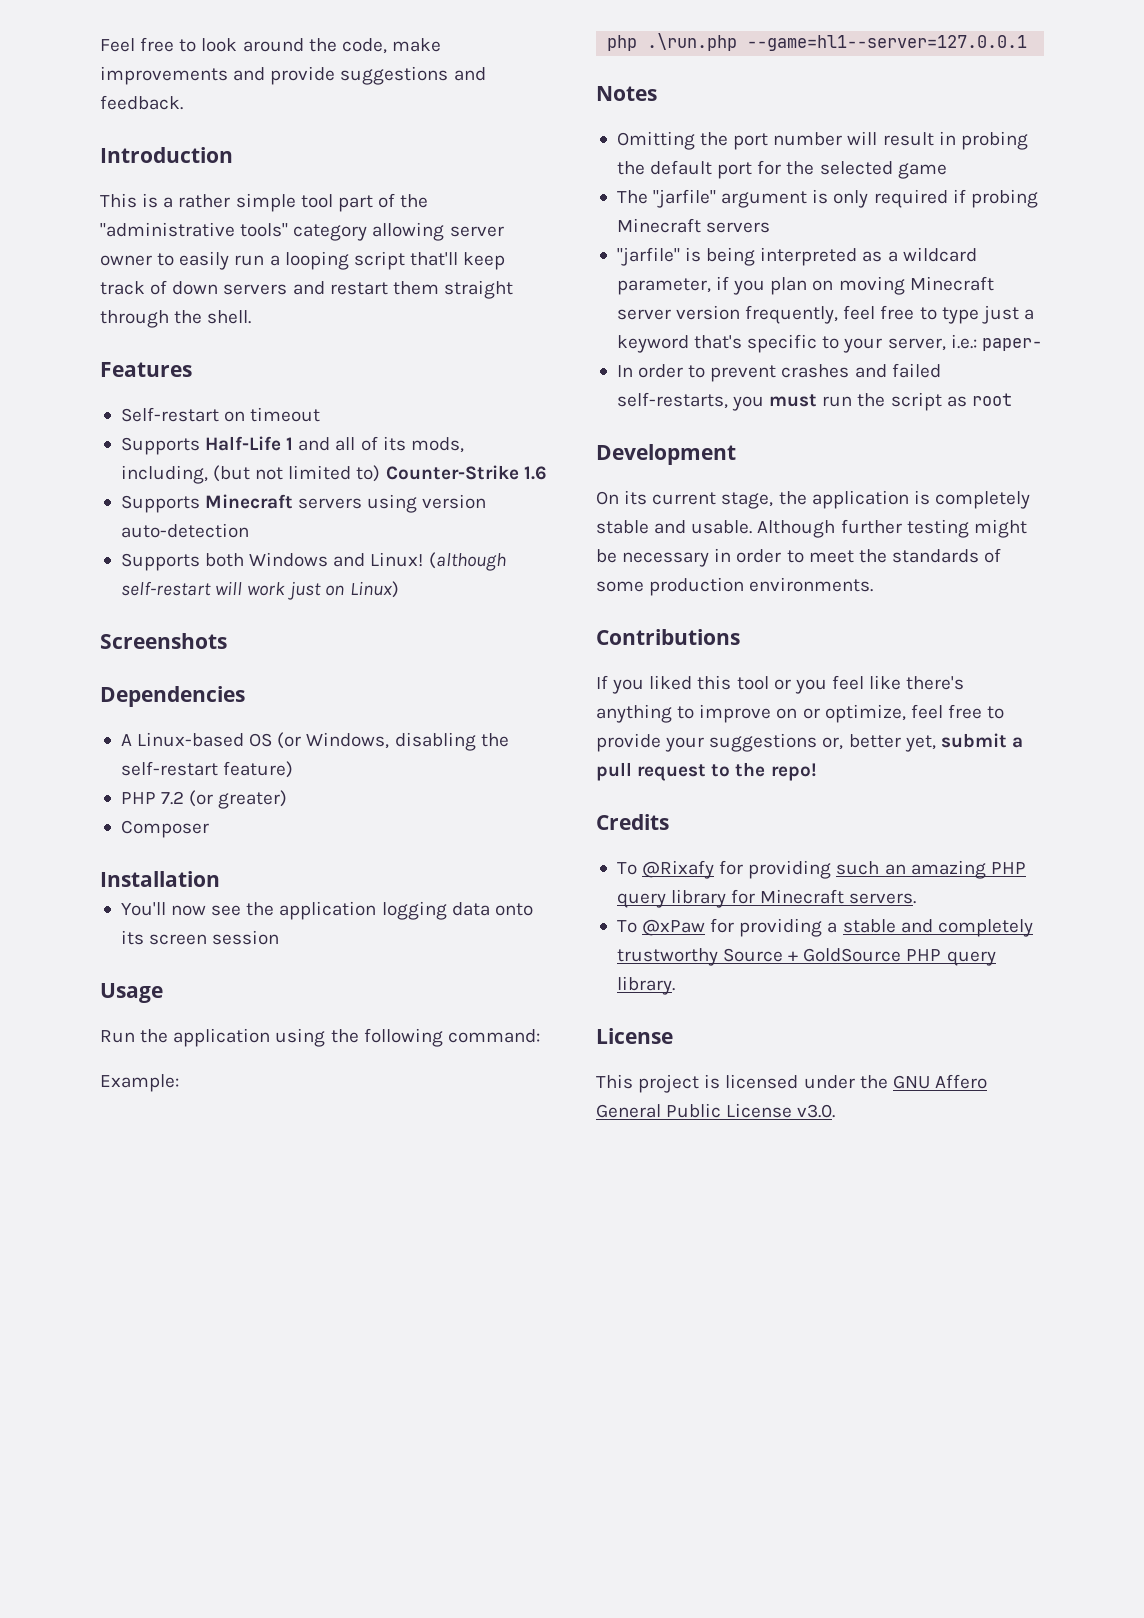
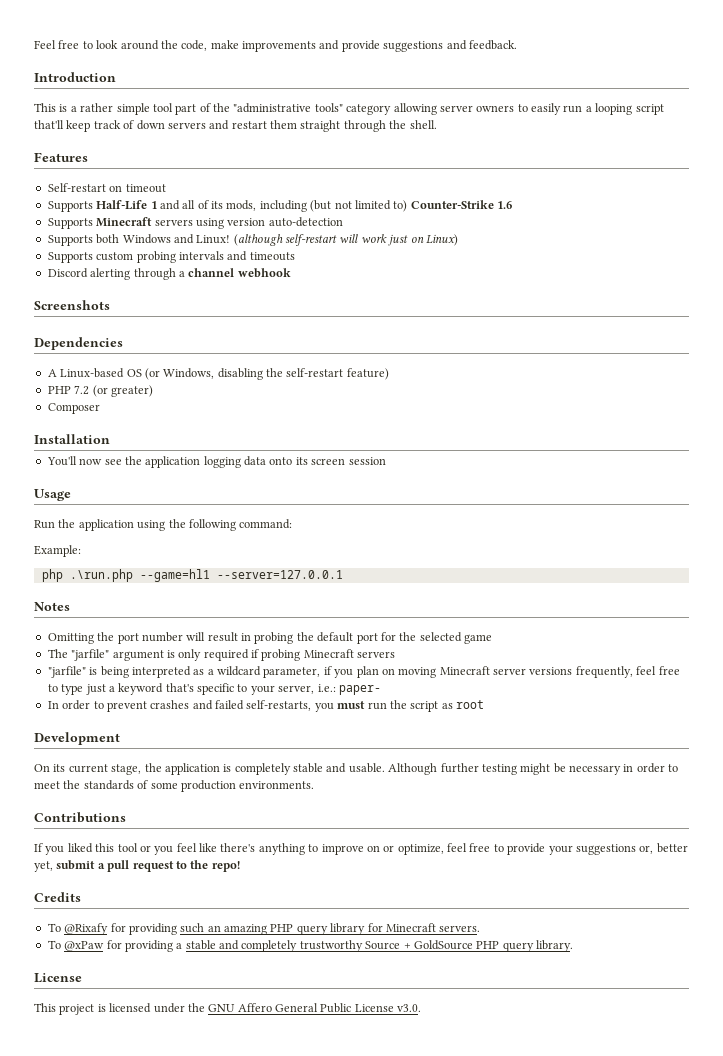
[100,255,152,266] owner -> [476,105,515,112] owners
[120,465,208,484] including, -> [259,200,307,212] including
(399, 589) none -> [47,251,295,263] [47,268,291,280] // Supports custom probing intervals and timeouts // Discord alerting through a channel webhook
[747,35,1028,51] --game=hl1--server=127.0.0.1 -> [139,569,343,582] --game=hl1 --server=127.0.0.1
[676,305,741,320] version -> [529,667,573,675] versions

